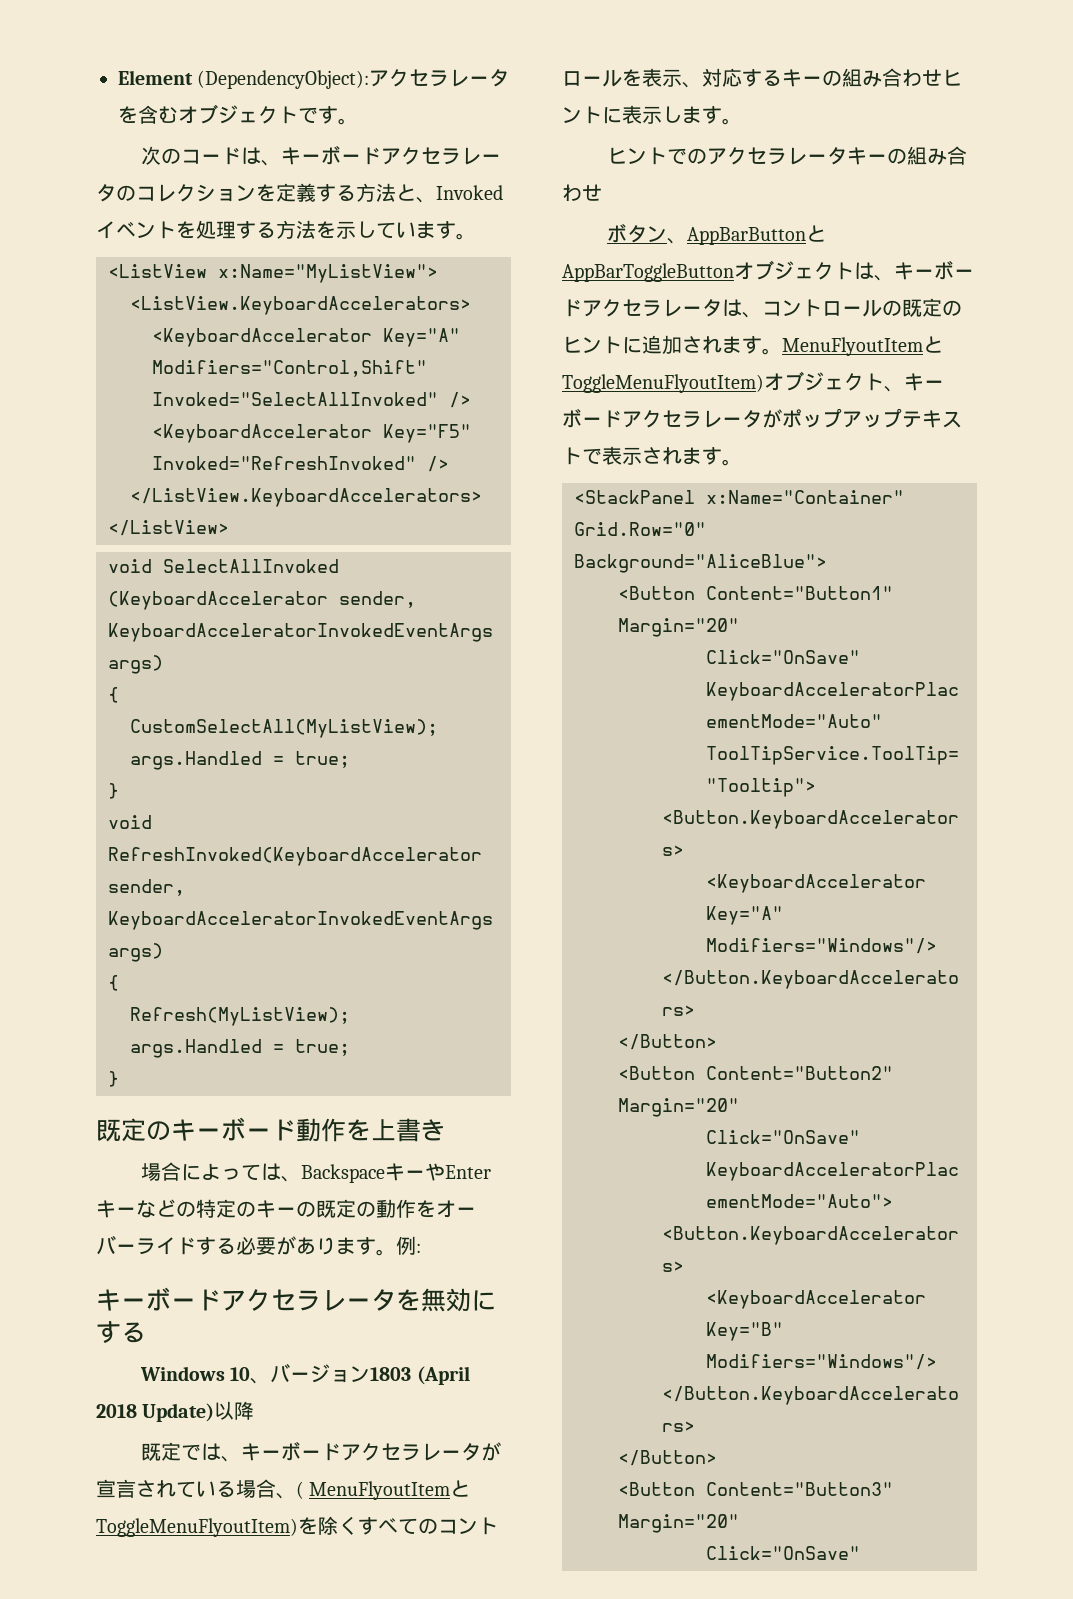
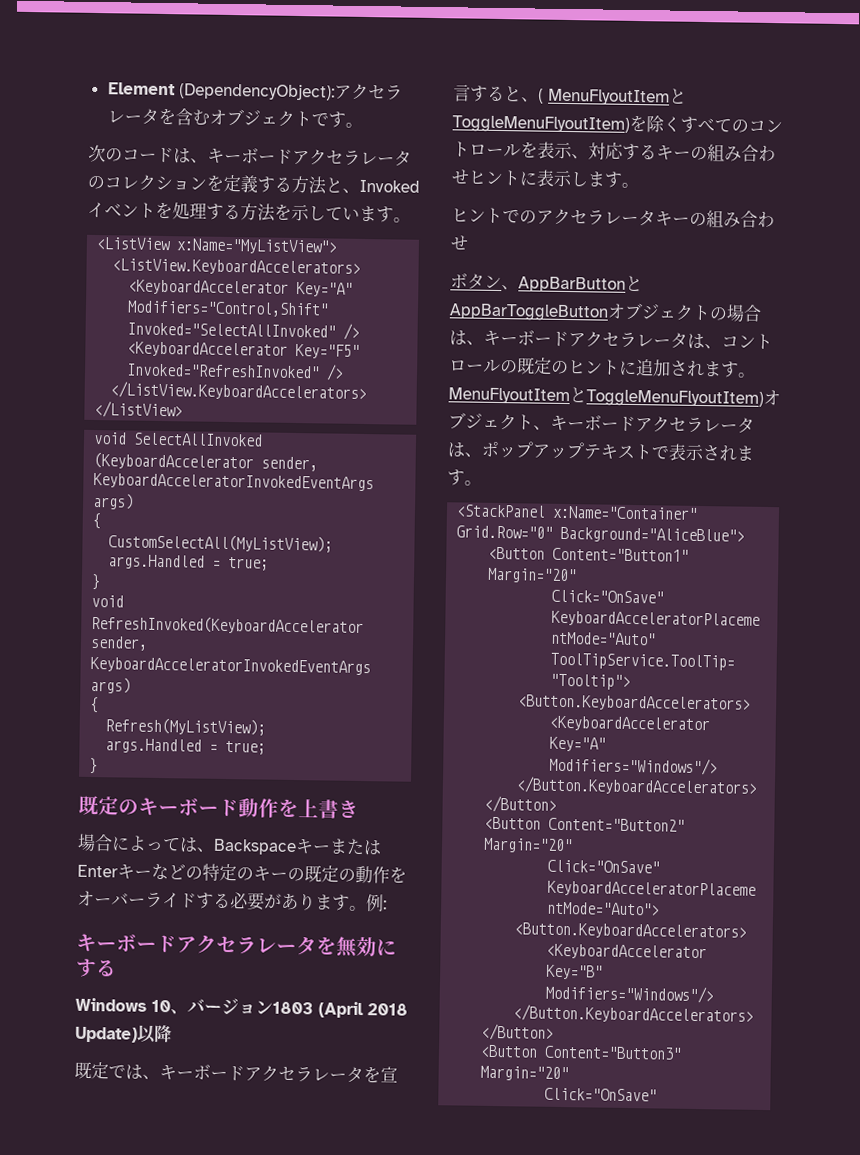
[424,1163,445,1181] や -> [329,838,382,856] または
[480,1442,501,1461] [96,1479,276,1498] が宣言されている場合 -> [363,1066,398,1084] [453,84,522,102] を宣言すると
(854, 271) none -> [709,304,762,322] の場合
[762,409,782,428] が -> [447,442,482,458] は、

